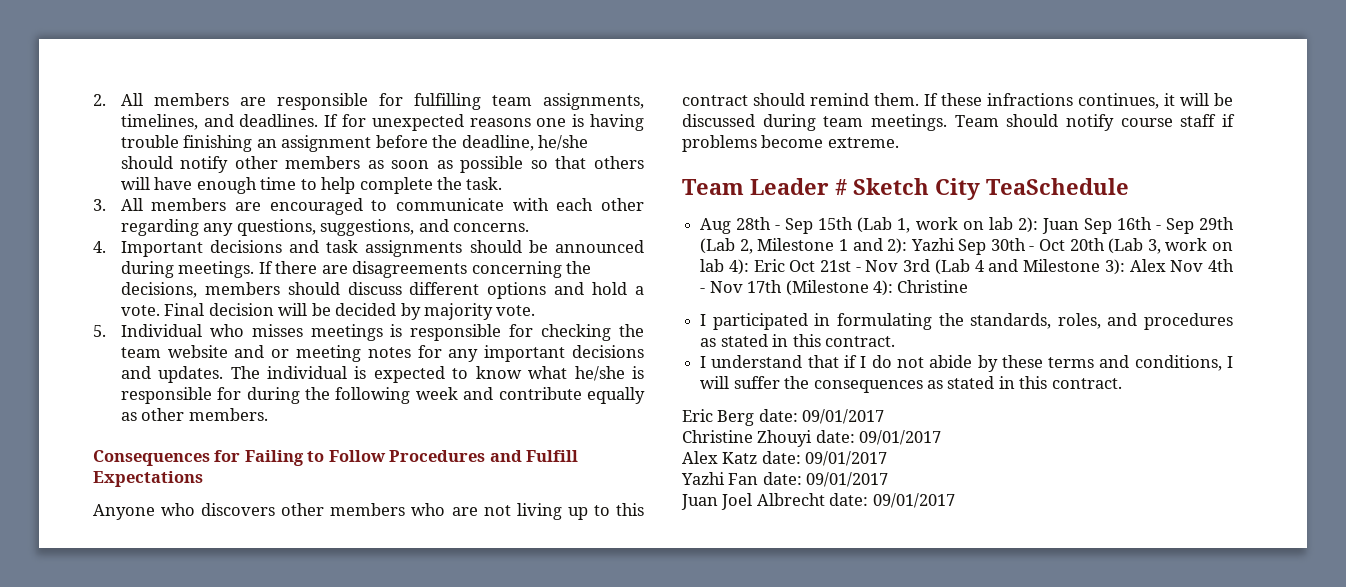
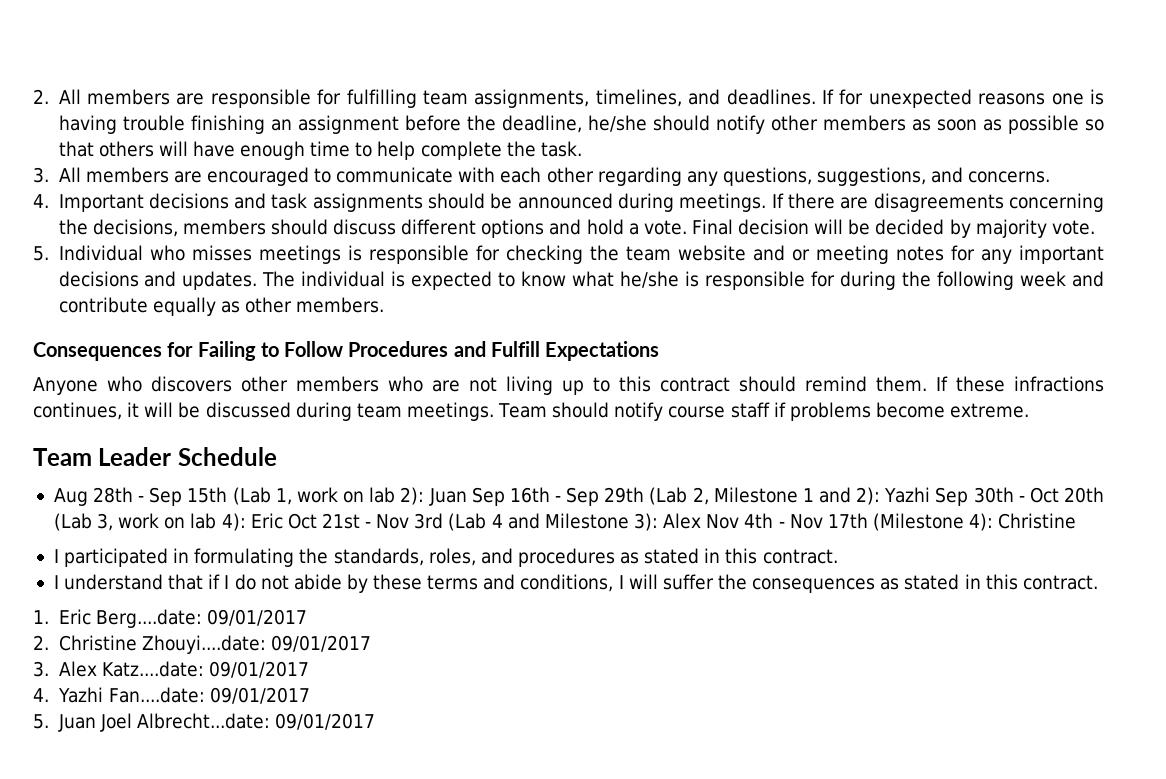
[835,178,1129,200] # Sketch City TeaSchedule -> [177,447,277,466] Schedule
[682,409,885,426] [682,430,942,447] [682,451,888,466] [681,472,889,487] Eric Berg date: 09/01/2017 // Christine Zhouyi date: 09/01/2017 // Alex Katz date: 09/01/2017 // Yazhi Fan date: 09/01/2017 // -> [33,609,307,628] [33,635,371,654] [33,661,309,678] [33,687,310,704] [33,714,49,729] 1. Eric Berg....date: 09/01/2017 // 2. Christine Zhouyi....date: 09/01/2017 // 3. Alex Katz....date: 09/01/2017 // 4. Yazhi Fan....date: 09/01/2017 // 5.
[756,493,869,506] Albrecht date: -> [136,713,270,729] Albrecht...date:

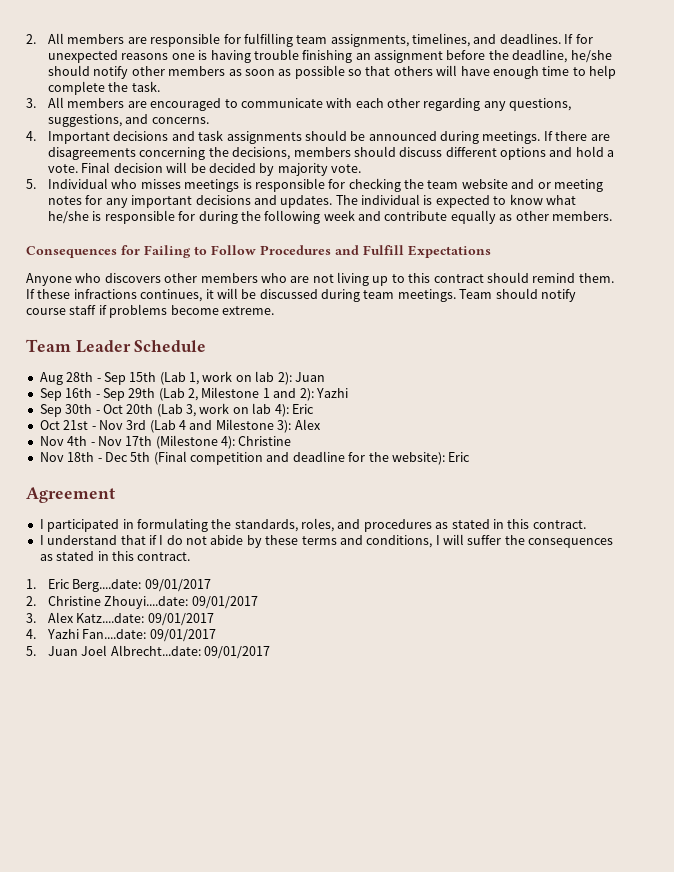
(467, 497) none -> (325, 377) //
(931, 495) none -> (348, 393) //
(283, 521) none -> (314, 409) //
(702, 521) none -> (321, 424) //
(1077, 521) none -> [39,451,471,465] [26,487,115,503] // Nov 18th - Dec 5th (Final competition and deadline for the website): Eric // Agreement

